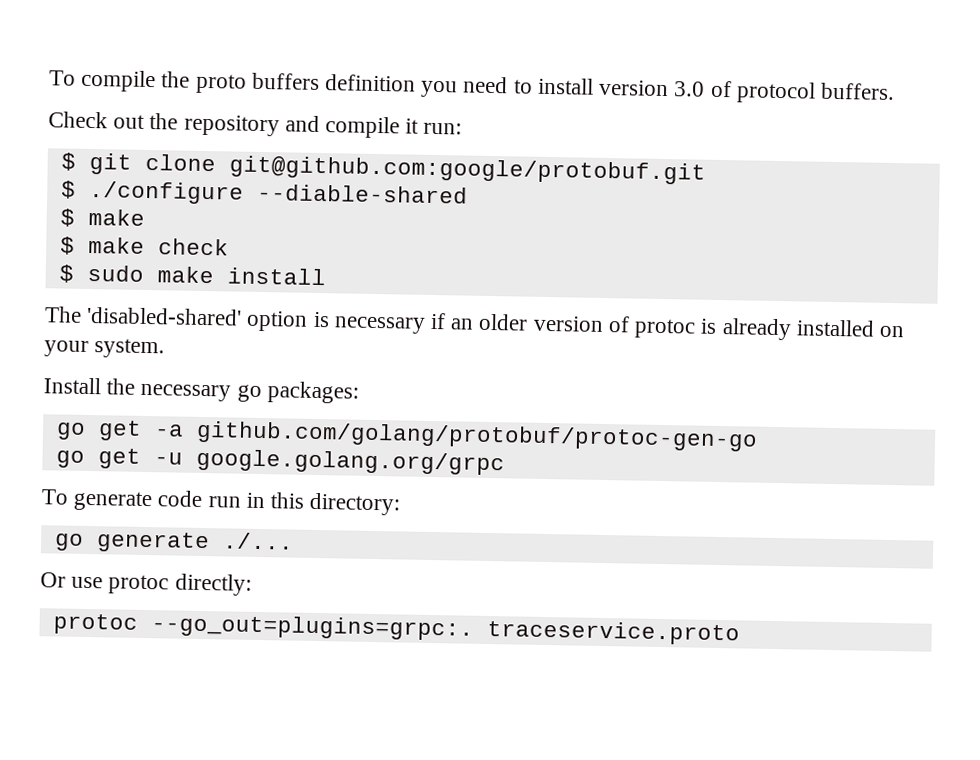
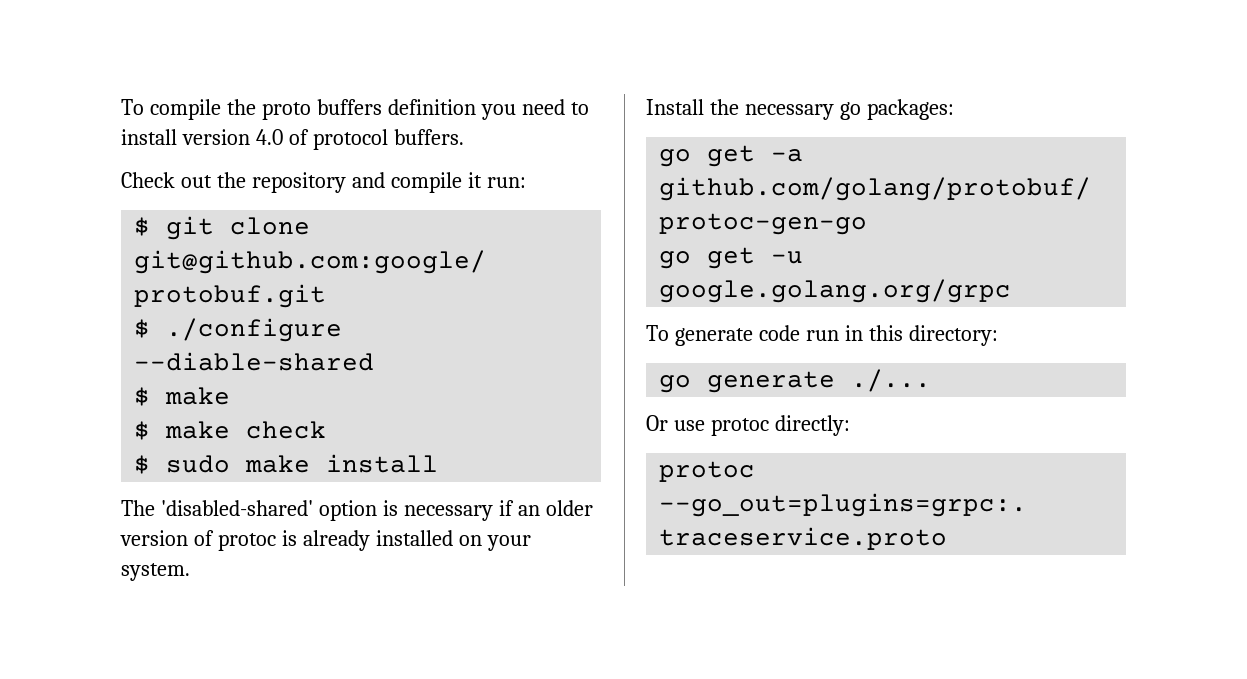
[673,81,706,97] 3.0 -> [255,129,283,145] 4.0

